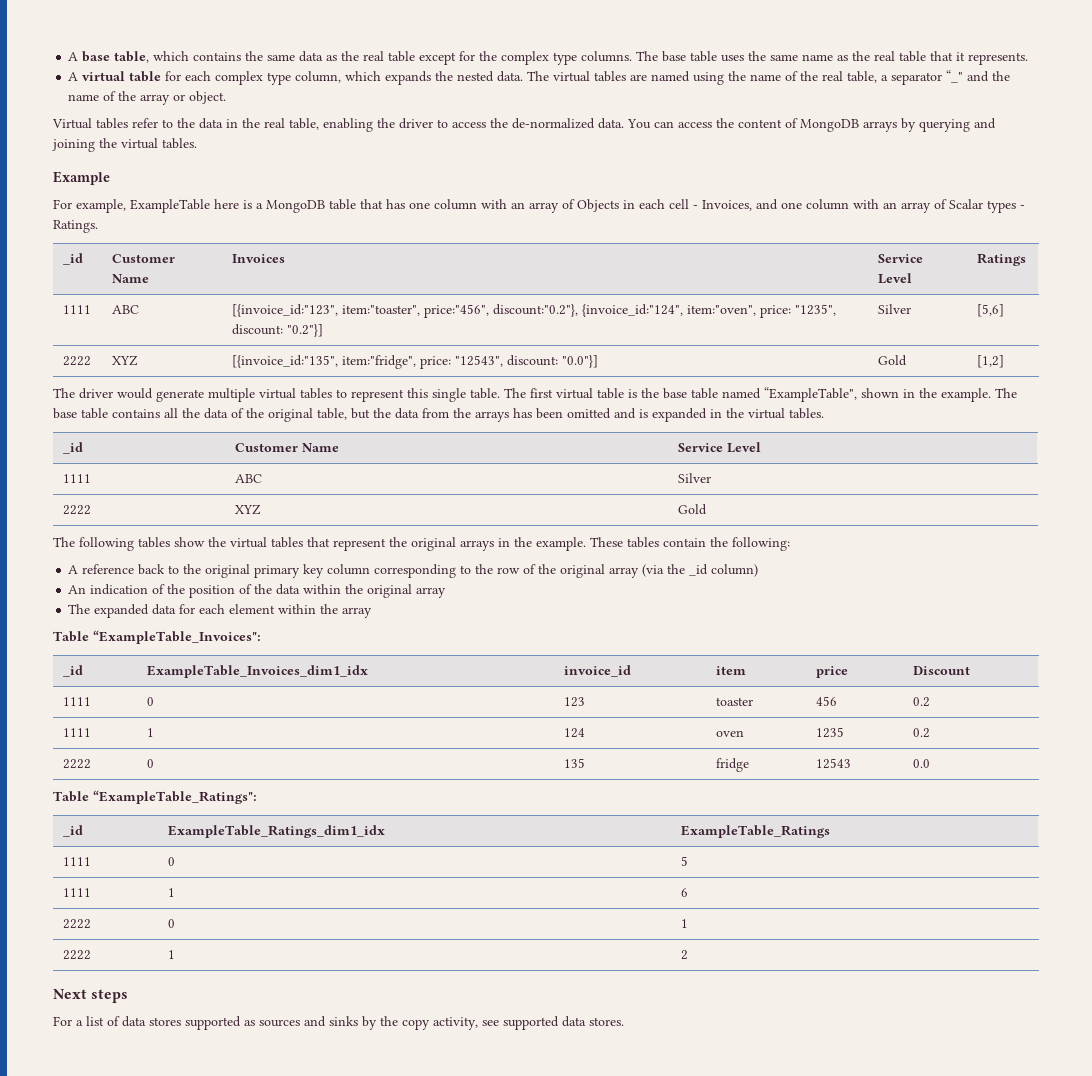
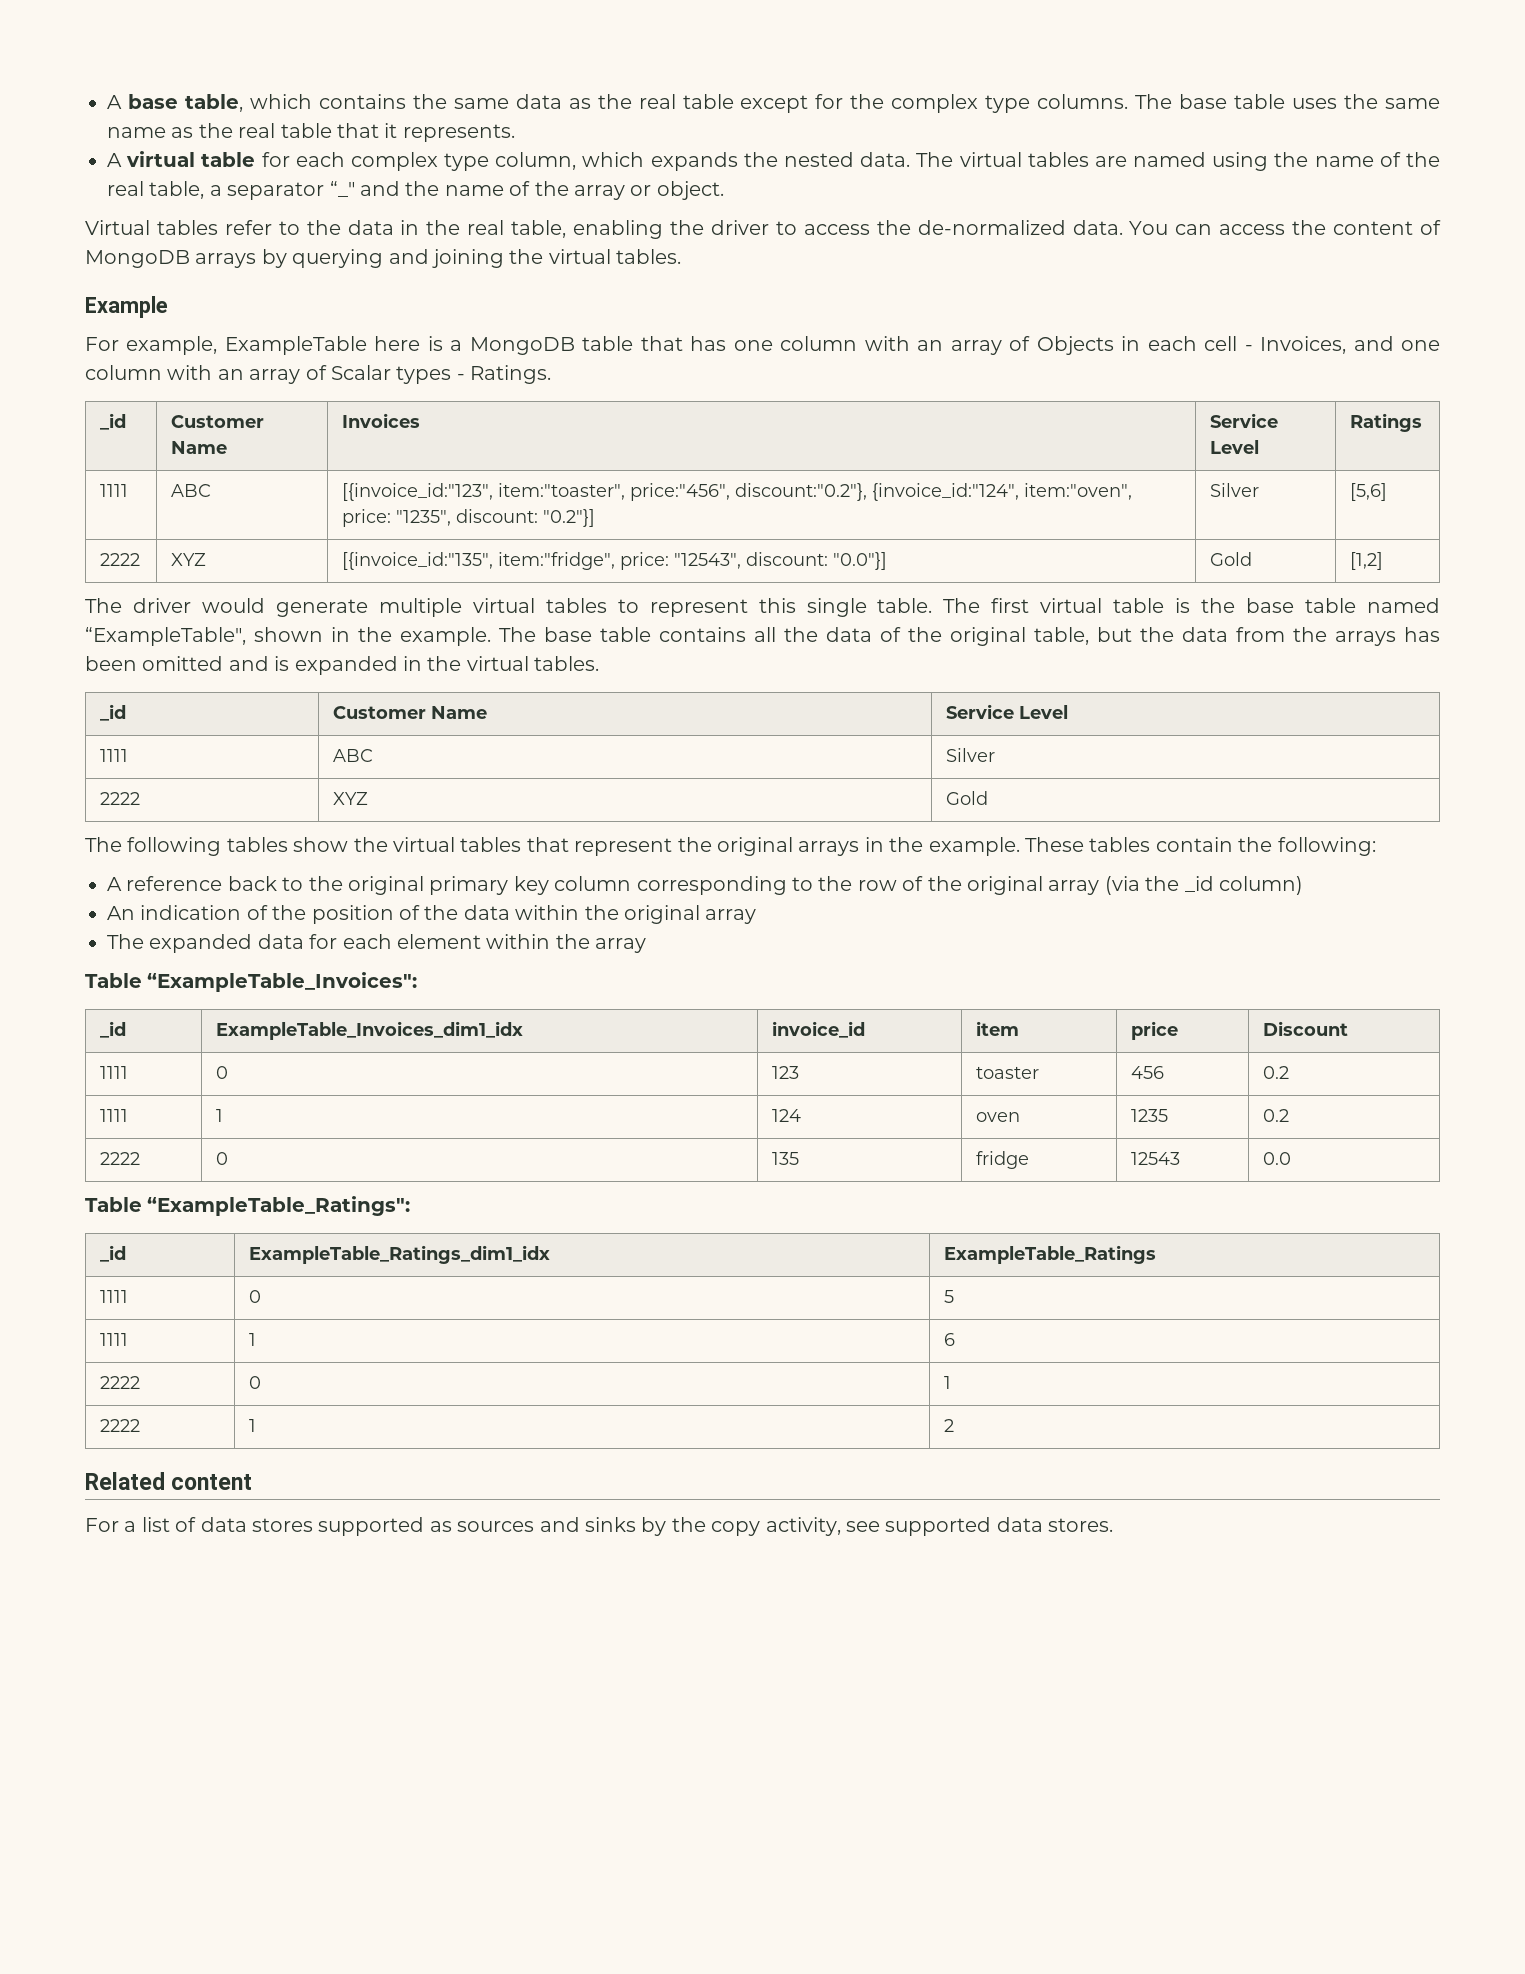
[53,989,129,1003] Next steps -> [85,1472,253,1490] Related content

